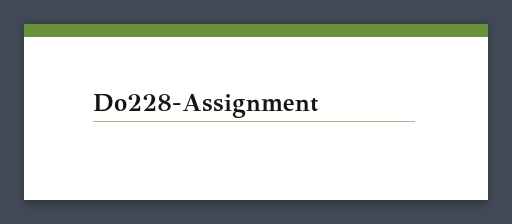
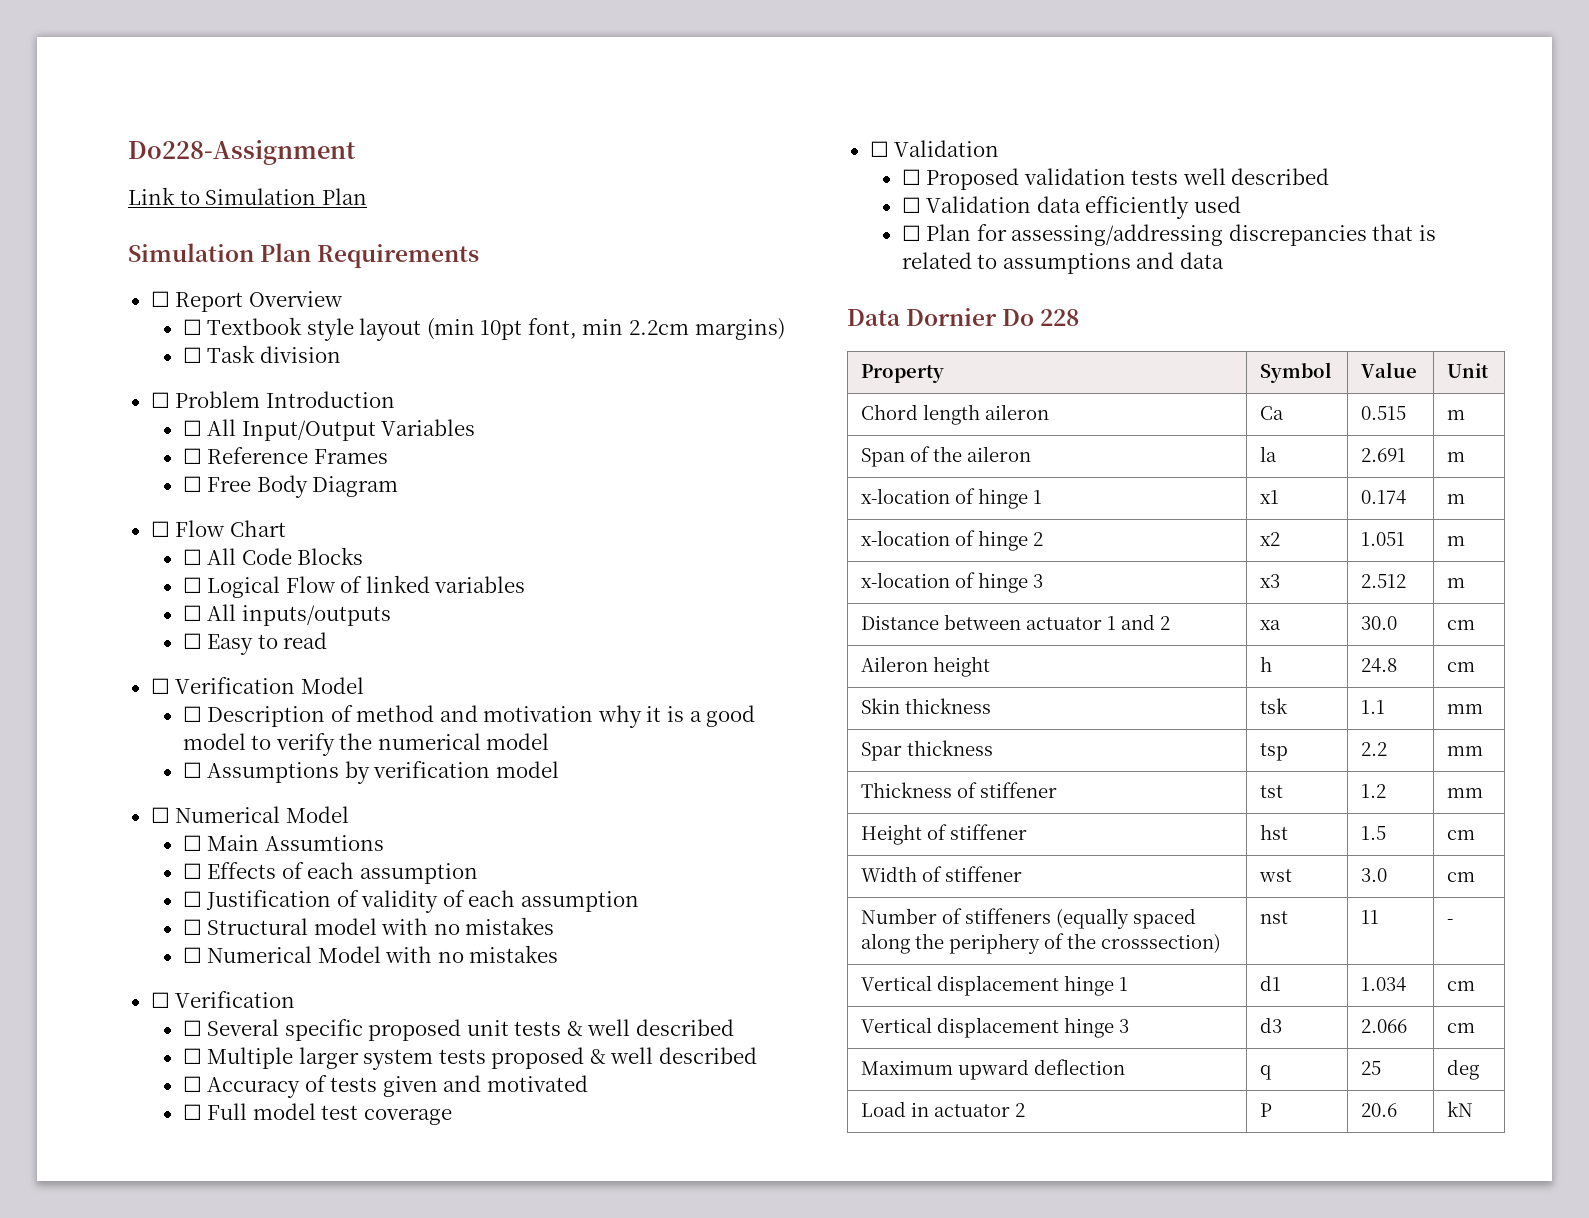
(318, 106) none -> [128,187,367,205] [128,243,480,268] [150,291,343,312] [182,317,785,341] [182,345,341,363] [150,391,395,408] [182,419,476,441] [182,447,388,464] [182,475,399,498] [150,520,286,537] [182,547,364,565] [182,575,526,598] [182,604,391,626] [182,632,328,655] [150,677,364,694] [182,705,756,728] [182,733,550,756] [182,761,559,784] [150,806,349,823] [182,835,384,851] [182,862,478,884] [182,890,639,913] [182,917,555,935] [182,945,559,963] [150,991,296,1008] [182,1019,734,1041] [182,1047,757,1070] [182,1075,588,1098] [182,1103,452,1125] [869,140,1000,157] [901,168,1330,190] [901,196,1241,219] [901,224,1436,246] [901,252,1224,274] [847,308,1080,326] [861,364,945,383] [1260,362,1333,383] [1361,362,1418,378] [1447,363,1490,378] [861,404,1050,425] [1260,406,1285,420] [1361,406,1407,420] [1447,410,1466,420] [861,446,1032,467] [1260,446,1278,462] [1361,448,1407,462] [1447,452,1466,462] [861,488,1043,509] [1260,490,1280,504] [1361,490,1407,504] [1447,494,1466,504] [861,530,1044,551] [1260,532,1281,546] [1361,532,1406,546] [1447,536,1466,546] [861,572,1044,593] [1260,574,1281,588] [1361,574,1407,588] [1447,578,1466,588] [861,614,1171,630] [1260,620,1282,630] [1361,616,1398,630] [1447,620,1476,630] [861,656,991,677] [1260,656,1273,672] [1361,658,1398,672] [1447,662,1476,672] [861,698,992,714] [1260,698,1289,714] [1361,700,1386,714] [1447,704,1484,714] [861,740,994,761] [1260,743,1289,761] [1361,742,1388,756] [1447,746,1484,756] [861,782,1058,798] [1260,785,1284,798] [1361,784,1387,798] [1447,788,1484,798] [861,824,1028,845] [1260,824,1289,840] [1361,826,1387,840] [1447,830,1476,840] [861,866,1023,882] [1259,869,1293,882] [1361,868,1388,882] [1447,872,1476,882] [861,908,1197,929] [861,933,1222,954] [1260,911,1289,924] [1361,910,1380,924] [1447,919,1454,924] [861,975,1129,996] [1260,975,1282,991] [1361,977,1407,991] [1447,981,1476,991] [861,1017,1130,1038] [1260,1017,1283,1033] [1361,1019,1408,1033] [1447,1023,1476,1033] [861,1059,1126,1080] [1260,1065,1273,1080] [1361,1061,1382,1075] [1447,1059,1480,1080] [861,1101,1026,1117] [1260,1103,1273,1117] [1361,1103,1398,1117] [1447,1101,1474,1117] // Link to Simulation Plan // Simulation Plan Requirements // ☐ Report Overview // ☐ Textbook style layout (min 10pt font, min 2.2cm margins) // ☐ Task division // ☐ Problem Introduction // ☐ All Input/Output Variables // ☐ Reference Frames // ☐ Free Body Diagram // ☐ Flow Chart // ☐ All Code Blocks // ☐ Logical Flow of linked variables // ☐ All inputs/outputs // ☐ Easy to read // ☐ Verification Model // ☐ Description of method and motivation why it is a good model to verify the numerical model // ☐ Assumptions by verification model // ☐ Numerical Model // ☐ Main Assumtions // ☐ Effects of each assumption // ☐ Justification of validity of each assumption // ☐ Structural model with no mistakes // ☐ Numerical Model with no mistakes // ☐ Verification // ☐ Several specific proposed unit tests & well described // ☐ Multiple larger system tests proposed & well described // ☐ Accuracy of tests given and motivated // ☐ Full model test coverage // ☐ Validation // ☐ Proposed validation tests well described // ☐ Validation data efficiently used // ☐ Plan for assessing/addressing discrepancies that is related to assumptions and data // Data Dornier Do 228 // Property | Symbol | Value | Unit // Chord length aileron | Ca | 0.515 | m // Span of the aileron | la | 2.691 | m // x-location of hinge 1 | x1 | 0.174 | m // x-location of hinge 2 | x2 | 1.051 | m // x-location of hinge 3 | x3 | 2.512 | m // Distance between actuator 1 and 2 | xa | 30.0 | cm // Aileron height | h | 24.8 | cm // Skin thickness | tsk | 1.1 | mm // Spar thickness | tsp | 2.2 | mm // Thickness of stiffener | tst | 1.2 | mm // Height of stiffener | hst | 1.5 | cm // Width of stiffener | wst | 3.0 | cm // Number of stiffeners (equally spaced along the periphery of the crosssection) | nst | 11 | - // Vertical displacement hinge 1 | d1 | 1.034 | cm // Vertical displacement hinge 3 | d3 | 2.066 | cm // Maximum upward deflection | q | 25 | deg // Load in actuator 2 | P | 20.6 | kN

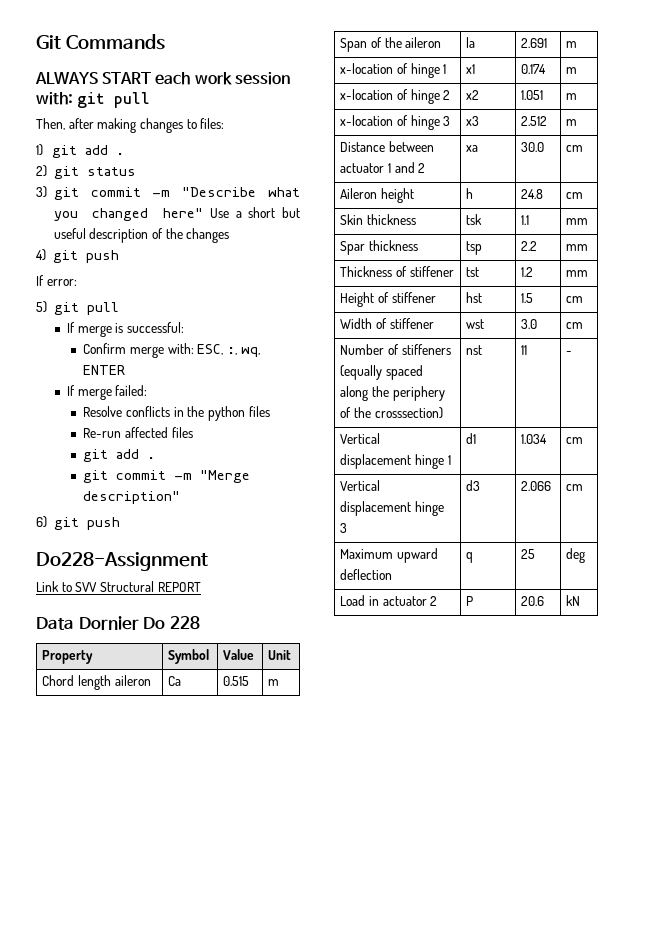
[128,140,356,165] [128,187,367,205] [128,243,480,268] [150,291,343,312] [182,317,785,341] [182,345,341,363] [150,391,395,408] [182,419,476,441] [182,447,388,464] [182,475,399,498] [150,520,286,537] [182,547,364,565] [182,575,526,598] [182,604,391,626] [182,632,328,655] [150,677,364,694] [182,705,756,728] [182,733,550,756] [182,761,559,784] [150,806,349,823] [182,835,384,851] [182,862,478,884] [182,890,639,913] [182,917,555,935] [182,945,559,963] [150,991,296,1008] [182,1019,734,1041] [182,1047,757,1070] [182,1075,588,1098] [182,1103,452,1125] [869,140,1000,157] [901,168,1330,190] [901,196,1241,219] [901,224,1436,246] [901,252,1224,274] Do228-Assignment // Link to Simulation Plan // Simulation Plan Requirements // ☐ Report Overview // ☐ Textbook style layout (min 10pt font, min 2.2cm margins) // ☐ Task division // ☐ Problem Introduction // ☐ All Input/Output Variables // ☐ Reference Frames // ☐ Free Body Diagram // ☐ Flow Chart // ☐ All Code Blocks // ☐ Logical Flow of linked variables // ☐ All inputs/outputs // ☐ Easy to read // ☐ Verification Model // ☐ Description of method and motivation why it is a good model to verify the numerical model // ☐ Assumptions by verification model // ☐ Numerical Model // ☐ Main Assumtions // ☐ Effects of each assumption // ☐ Justification of validity of each assumption // ☐ Structural model with no mistakes // ☐ Numerical Model with no mistakes // ☐ Verification // ☐ Several specific proposed unit tests & well described // ☐ Multiple larger system tests proposed & well described // ☐ Accuracy of tests given and motivated // ☐ Full model test coverage // ☐ Validation // ☐ Proposed validation tests well described // ☐ Validation data efficiently used // ☐ Plan for assessing/addressing discrepancies that is related to assumptions and data -> [36,34,166,50] [35,72,290,85] [36,92,151,108] [36,118,225,133] [36,144,125,158] [36,165,136,179] [36,186,300,200] [53,207,300,221] [53,228,230,243] [36,249,119,263] [36,275,77,286] [36,301,119,315] [67,322,185,337] [83,343,260,358] [83,365,126,375] [67,385,148,400] [83,406,270,421] [83,427,193,438] [83,449,156,462] [83,470,251,483] [83,491,181,504] [36,516,120,530] [36,552,208,571] [36,581,201,592] Git Commands // ALWAYS START each work session with: git pull // Then, after making changes to files: // 1) git add . // 2) git status // 3) git commit -m "Describe what you changed here" Use a short but useful description of the changes // 4) git push // If error: // 5) git pull // If merge is successful: // Confirm merge with: ESC, :, wq, ENTER // If merge failed: // Resolve conflicts in the python files // Re-run affected files // git add . // git commit -m "Merge description" // 6) git push // Do228-Assignment // Link to SVV Structural REPORT

